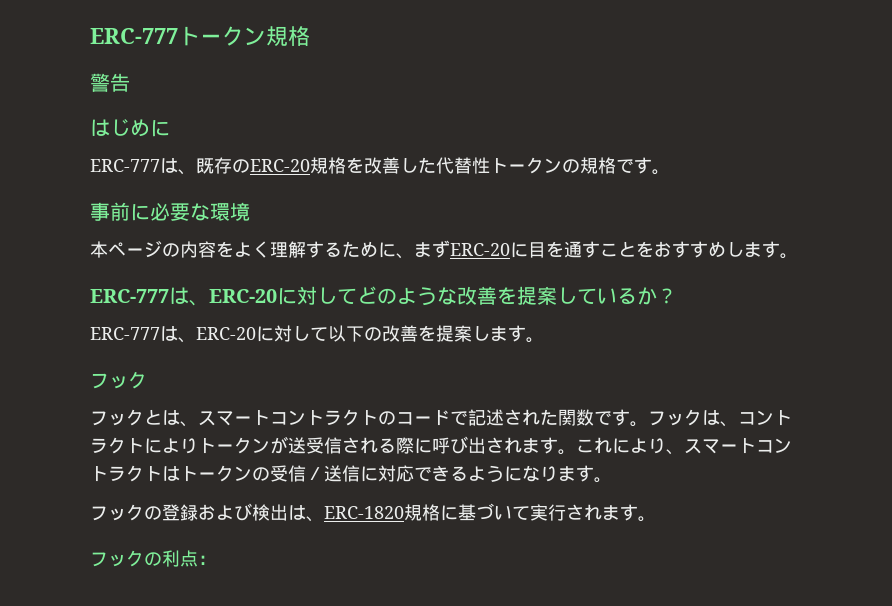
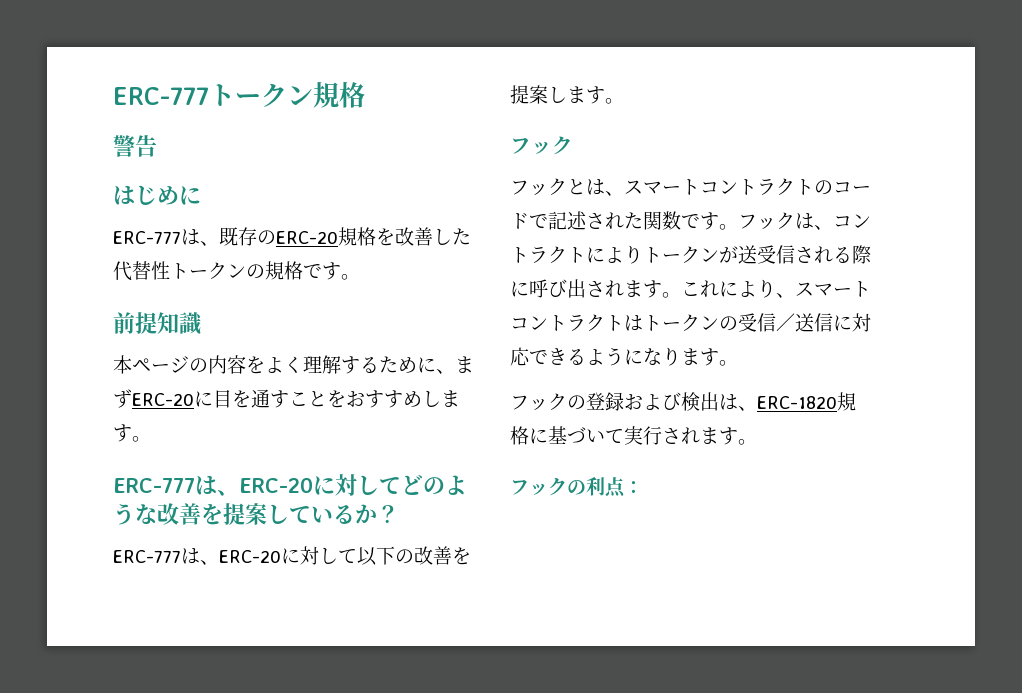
[90,202,250,221] 事前に必要な環境 -> [113,312,202,335] 前提知識

